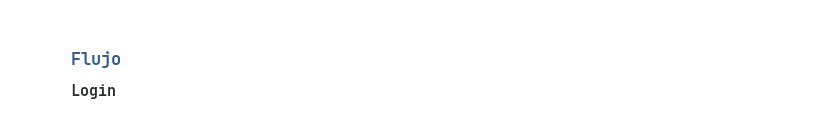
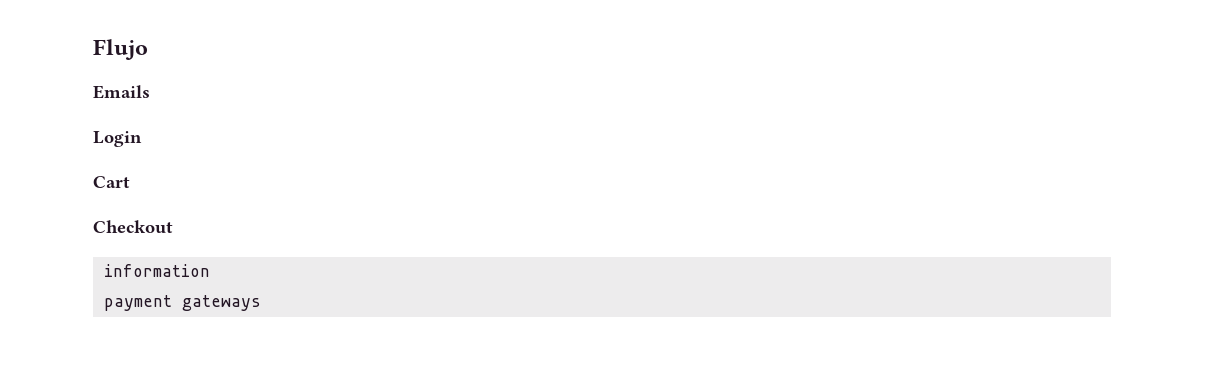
(121, 59) none -> [93,85,150,99] // Emails
(116, 91) none -> [93,176,130,188] [93,220,173,234] [104,264,211,277] [104,295,262,311] // Cart // Checkout // information // payment gateways

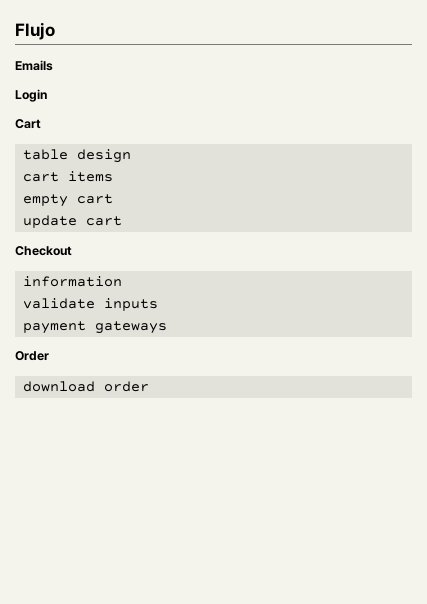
(130, 182) none -> [22,149,131,163] [22,171,113,182] [22,194,113,207] [22,215,122,228] // table design // cart items // empty cart // update cart
(211, 270) none -> [22,298,158,311] // validate inputs
(262, 303) none -> [15,351,49,361] [22,381,149,392] // Order // download order

